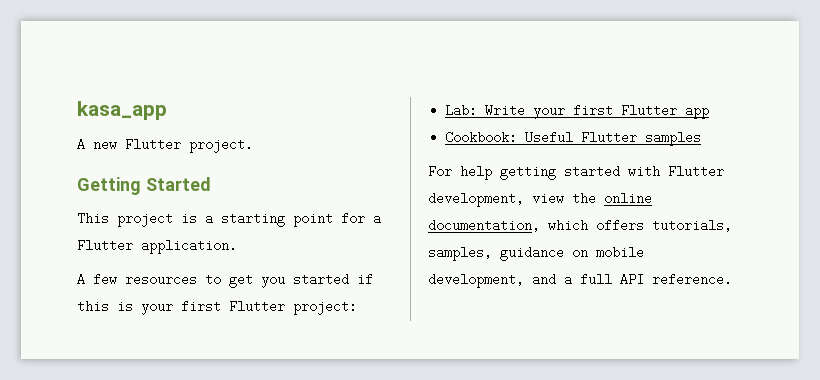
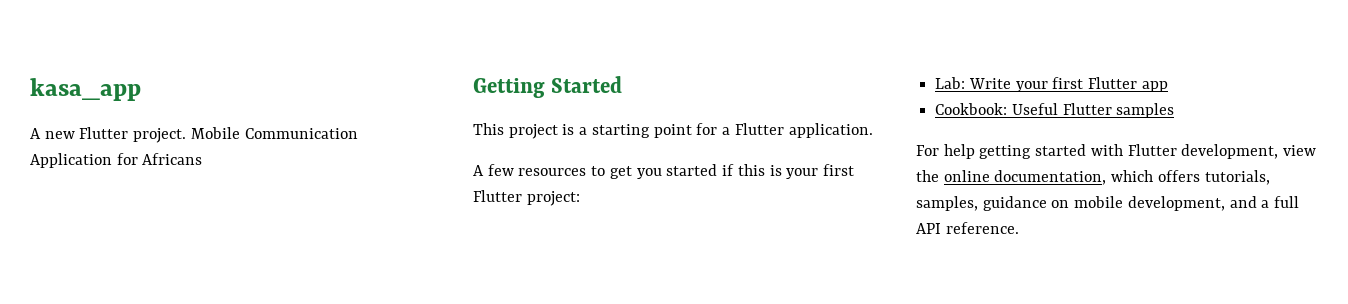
(253, 145) none -> [190,127,358,139] [30,153,203,168] Mobile Communication Application for Africans

